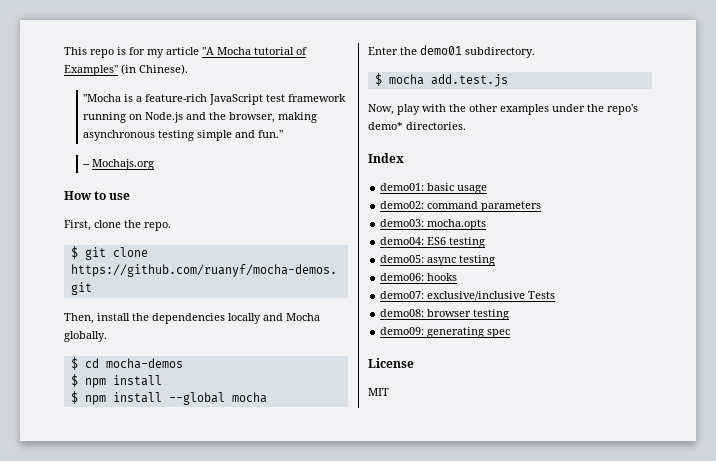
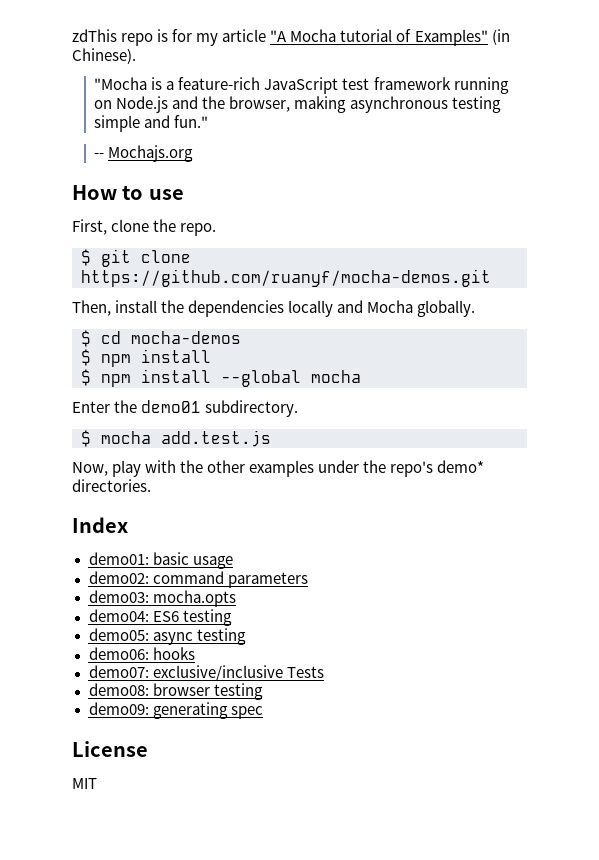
[64,47,87,55] This -> [72,29,117,42] zdThis

